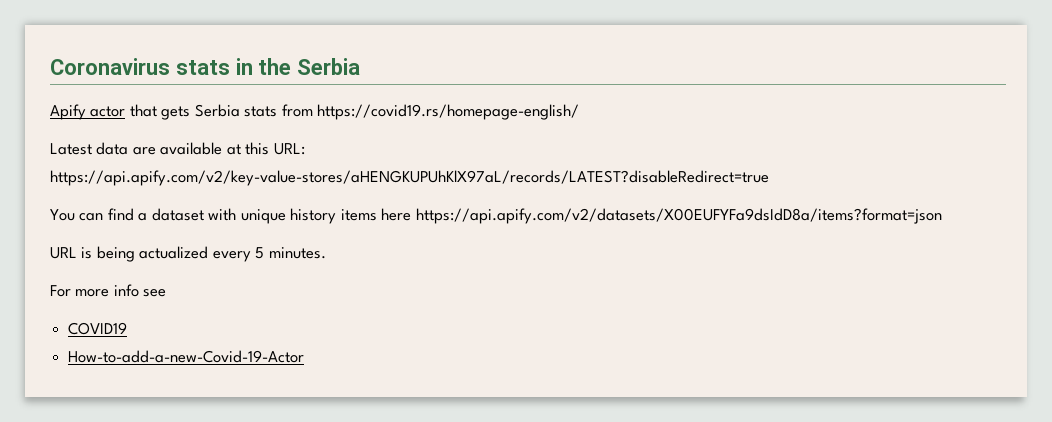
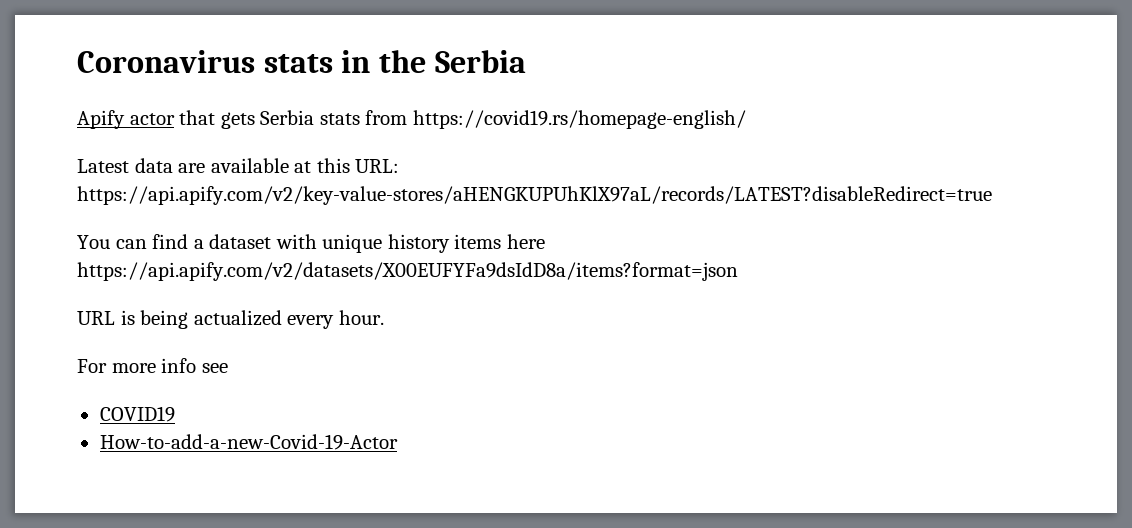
[255,247,326,259] 5 minutes. -> [338,310,384,325] hour.

